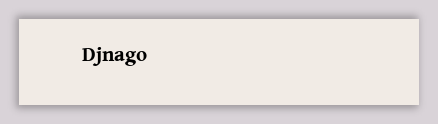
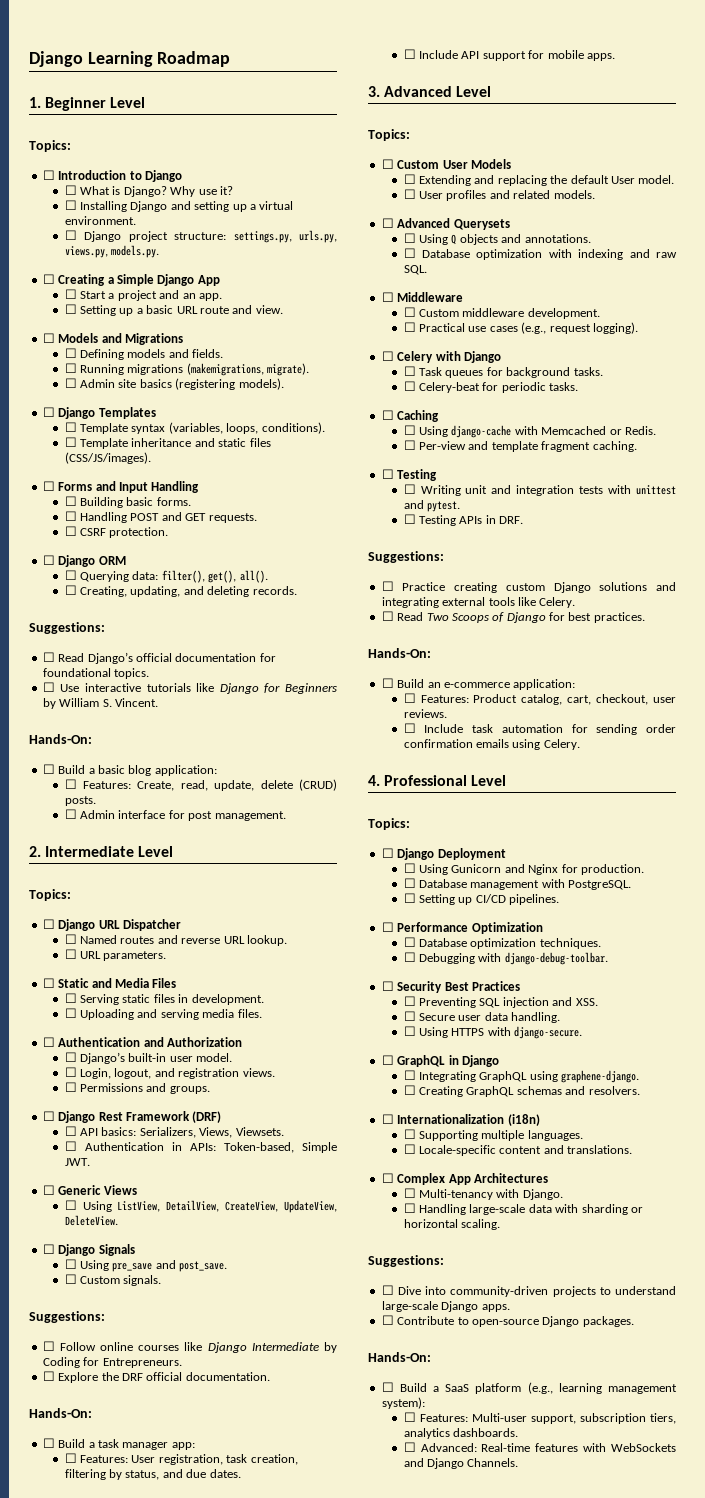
[82,47,147,66] Djnago -> [29,51,231,67] [29,97,146,111] [29,140,71,152] [42,170,182,182] [64,185,233,197] [64,200,294,212] [64,216,136,225] [64,230,337,243] [64,245,160,258] [42,274,220,286] [64,289,222,301] [64,304,283,316] [42,333,183,345] [64,348,224,360] [64,363,310,376] [64,378,284,390] [42,407,156,419] [64,422,325,434] [64,437,271,449] [64,452,151,464] [42,481,200,493] [64,496,191,508] [64,511,257,523] [64,526,169,538] [42,555,126,567] [64,570,268,583] [64,585,297,597] [29,622,105,634] [42,652,276,664] [42,668,150,679] [42,682,337,694] [42,698,158,709] [29,734,92,744] [42,764,217,776] [64,779,337,791] [64,796,96,806] [64,809,286,821] [29,846,174,857] [29,889,71,901] [42,919,181,931] [64,934,287,946] [64,949,167,961] [42,978,177,988] [64,993,264,1005] [64,1008,262,1020] [42,1037,242,1047] [64,1052,233,1064] [64,1067,275,1079] [64,1082,210,1094] [42,1111,222,1123] [64,1126,284,1138] [64,1141,337,1153] [64,1158,90,1166] [42,1185,137,1195] [64,1200,338,1213] [64,1215,118,1226] [42,1244,135,1256] [64,1259,228,1272] [64,1274,162,1286] [29,1311,105,1323] [42,1341,337,1353] [42,1357,182,1368] [42,1371,270,1383] [29,1408,92,1418] [42,1438,195,1450] [64,1453,298,1465] [64,1469,241,1480] [403,49,615,61] [368,86,492,97] [368,129,410,141] [381,159,511,169] [403,174,675,186] [403,189,595,201] [381,218,510,230] [403,233,591,245] [403,248,677,260] [403,265,427,275] [381,292,464,302] [403,307,600,319] [403,322,638,334] [381,351,501,363] [403,366,603,378] [403,381,579,393] [381,410,440,422] [403,425,656,438] [403,440,637,452] [381,469,438,481] [403,484,676,496] [403,500,461,512] [403,514,524,526] [368,551,444,563] [381,581,676,593] [381,597,576,608] [381,611,645,623] [368,648,431,658] [381,678,576,690] [403,693,676,705] [403,709,447,718] [403,723,676,735] [403,739,580,750] [368,775,507,786] [368,818,410,830] [381,848,506,860] [403,863,644,875] [403,878,632,890] [403,893,560,905] [381,922,543,934] [403,937,601,949] [403,952,608,965] [381,981,520,993] [403,996,598,1008] [403,1011,561,1023] [403,1026,583,1039] [381,1055,499,1067] [403,1070,640,1083] [403,1085,640,1097] [381,1114,540,1126] [403,1129,583,1141] [403,1144,633,1156] [381,1173,548,1185] [403,1188,563,1200] [403,1203,643,1215] [403,1219,501,1230] [368,1255,444,1267] [381,1285,676,1297] [381,1301,510,1312] [381,1315,634,1327] [368,1352,431,1362] [381,1382,677,1394] [381,1397,425,1409] [403,1412,676,1424] [403,1428,519,1439] [403,1442,676,1452] [403,1458,519,1469] Django Learning Roadmap // 1. Beginner Level // Topics: // ☐ Introduction to Django // ☐ What is Django? Why use it? // ☐ Installing Django and setting up a virtual environment. // ☐ Django project structure: settings.py, urls.py, views.py, models.py. // ☐ Creating a Simple Django App // ☐ Start a project and an app. // ☐ Setting up a basic URL route and view. // ☐ Models and Migrations // ☐ Defining models and fields. // ☐ Running migrations (makemigrations, migrate). // ☐ Admin site basics (registering models). // ☐ Django Templates // ☐ Template syntax (variables, loops, conditions). // ☐ Template inheritance and static files (CSS/JS/images). // ☐ Forms and Input Handling // ☐ Building basic forms. // ☐ Handling POST and GET requests. // ☐ CSRF protection. // ☐ Django ORM // ☐ Querying data: filter(), get(), all(). // ☐ Creating, updating, and deleting records. // Suggestions: // ☐ Read Django’s official documentation for foundational topics. // ☐ Use interactive tutorials like Django for Beginners by William S. Vincent. // Hands-On: // ☐ Build a basic blog application: // ☐ Features: Create, read, update, delete (CRUD) posts. // ☐ Admin interface for post management. // 2. Intermediate Level // Topics: // ☐ Django URL Dispatcher // ☐ Named routes and reverse URL lookup. // ☐ URL parameters. // ☐ Static and Media Files // ☐ Serving static files in development. // ☐ Uploading and serving media files. // ☐ Authentication and Authorization // ☐ Django’s built-in user model. // ☐ Login, logout, and registration views. // ☐ Permissions and groups. // ☐ Django Rest Framework (DRF) // ☐ API basics: Serializers, Views, Viewsets. // ☐ Authentication in APIs: Token-based, Simple JWT. // ☐ Generic Views // ☐ Using ListView, DetailView, CreateView, UpdateView, DeleteView. // ☐ Django Signals // ☐ Using pre_save and post_save. // ☐ Custom signals. // Suggestions: // ☐ Follow online courses like Django Intermediate by Coding for Entrepreneurs. // ☐ Explore the DRF official documentation. // Hands-On: // ☐ Build a task manager app: // ☐ Features: User registration, task creation, filtering by status, and due dates. // ☐ Include API support for mobile apps. // 3. Advanced Level // Topics: // ☐ Custom User Models // ☐ Extending and replacing the default User model. // ☐ User profiles and related models. // ☐ Advanced Querysets // ☐ Using Q objects and annotations. // ☐ Database optimization with indexing and raw SQL. // ☐ Middleware // ☐ Custom middleware development. // ☐ Practical use cases (e.g., request logging). // ☐ Celery with Django // ☐ Task queues for background tasks. // ☐ Celery-beat for periodic tasks. // ☐ Caching // ☐ Using django-cache with Memcached or Redis. // ☐ Per-view and template fragment caching. // ☐ Testing // ☐ Writing unit and integration tests with unittest and pytest. // ☐ Testing APIs in DRF. // Suggestions: // ☐ Practice creating custom Django solutions and integrating external tools like Celery. // ☐ Read Two Scoops of Django for best practices. // Hands-On: // ☐ Build an e-commerce application: // ☐ Features: Product catalog, cart, checkout, user reviews. // ☐ Include task automation for sending order confirmation emails using Celery. // 4. Professional Level // Topics: // ☐ Django Deployment // ☐ Using Gunicorn and Nginx for production. // ☐ Database management with PostgreSQL. // ☐ Setting up CI/CD pipelines. // ☐ Performance Optimization // ☐ Database optimization techniques. // ☐ Debugging with django-debug-toolbar. // ☐ Security Best Practices // ☐ Preventing SQL injection and XSS. // ☐ Secure user data handling. // ☐ Using HTTPS with django-secure. // ☐ GraphQL in Django // ☐ Integrating GraphQL using graphene-django. // ☐ Creating GraphQL schemas and resolvers. // ☐ Internationalization (i18n) // ☐ Supporting multiple languages. // ☐ Locale-specific content and translations. // ☐ Complex App Architectures // ☐ Multi-tenancy with Django. // ☐ Handling large-scale data with sharding or horizontal scaling. // Suggestions: // ☐ Dive into community-driven projects to understand large-scale Django apps. // ☐ Contribute to open-source Django packages. // Hands-On: // ☐ Build a SaaS platform (e.g., learning management system): // ☐ Features: Multi-user support, subscription tiers, analytics dashboards. // ☐ Advanced: Real-time features with WebSockets and Django Channels.

